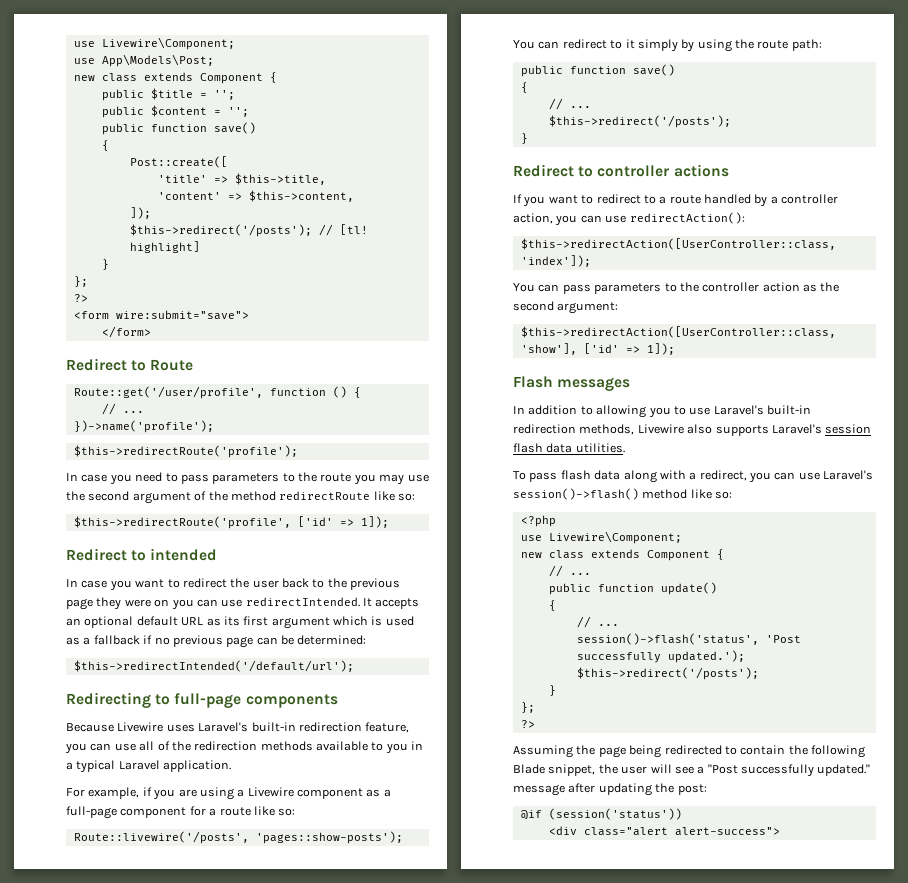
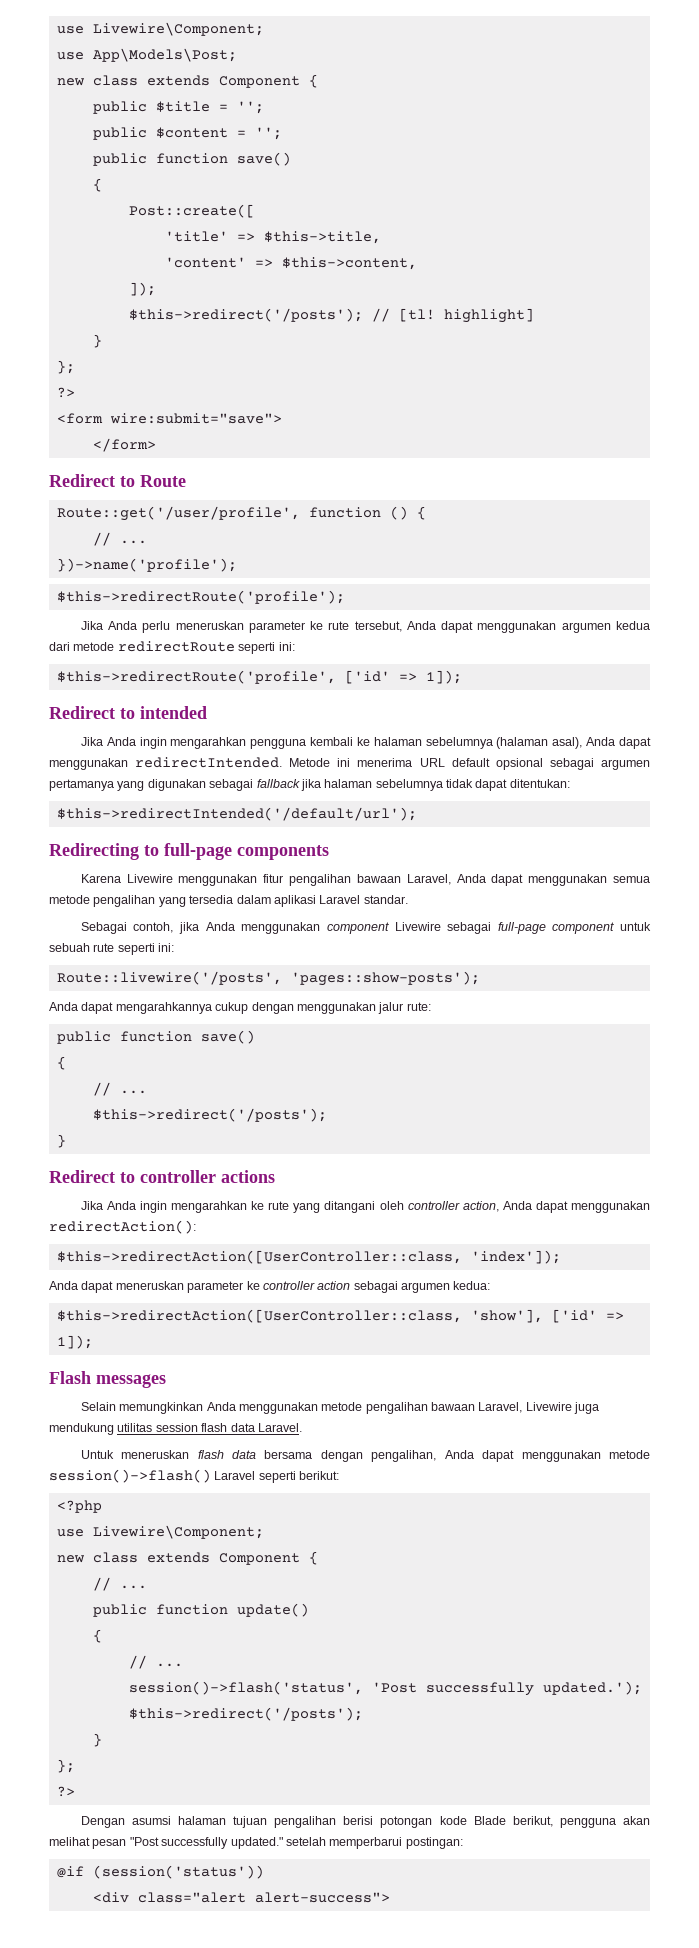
[66,472,429,485] [66,491,415,504] In case you need to pass parameters to the route you may use the second argument of the method redirectRoute like so: -> [80,621,650,633] [49,641,295,654] Jika Anda perlu meneruskan parameter ke rute tersebut, Anda dapat menggunakan argumen kedua dari metode redirectRoute seperti ini:
[66,578,401,591] [66,597,420,610] [66,616,414,629] [66,635,367,648] In case you want to redirect the user back to the previous page they were on you can use redirectIntended. It accepts an optional default URL as its first argument which is used as a fallback if no previous page can be determined: -> [80,737,651,749] [49,757,650,770] [49,779,570,791] Jika Anda ingin mengarahkan pengguna kembali ke halaman sebelumnya (halaman asal), Anda dapat menggunakan redirectIntended. Metode ini menerima URL default opsional sebagai argumen pertamanya yang digunakan sebagai fallback jika halaman sebelumnya tidak dapat ditentukan:
[66,722,410,733] [65,741,424,754] [66,760,232,773] [66,787,391,800] [66,806,296,819] [73,831,403,844] [513,39,822,52] Because Livewire uses Laravel's built-in redirection feature, you can use all of the redirection methods available to you in a typical Laravel application. // For example, if you are using a Livewire component as a full-page component for a route like so: // Route::livewire('/posts', 'pages::show-posts'); // You can redirect to it simply by using the route path: -> [80,874,651,886] [49,895,408,907] [80,922,652,934] [49,943,175,955] [56,971,480,986] [49,1002,431,1014] Karena Livewire menggunakan fitur pengalihan bawaan Laravel, Anda dapat menggunakan semua metode pengalihan yang tersedia dalam aplikasi Laravel standar. // Sebagai contoh, jika Anda menggunakan component Livewire sebagai full-page component untuk sebuah rute seperti ini: // Route::livewire('/posts', 'pages::show-posts'); // Anda dapat mengarahkannya cukup dengan menggunakan jalur rute:
[513,194,839,207] [513,212,745,226] [520,238,836,250] [520,255,591,267] [513,282,840,294] [513,301,619,314] If you want to redirect to a route handled by a controller action, you can use redirectAction(): // $this->redirectAction([UserController::class, 'index']); // You can pass parameters to the controller action as the second argument: -> [80,1201,651,1213] [49,1220,196,1234] [56,1250,561,1264] [49,1281,491,1293] Jika Anda ingin mengarahkan ke rute yang ditangani oleh controller action, Anda dapat menggunakan redirectAction(): // $this->redirectAction([UserController::class, 'index']); // Anda dapat meneruskan parameter ke controller action sebagai argumen kedua:
[513,405,811,418] [513,424,872,436] [513,443,625,453] [513,470,874,483] [513,488,733,500] In addition to allowing you to use Laravel's built-in redirection methods, Livewire also supports Laravel's session flash data utilities. // To pass flash data along with a redirect, you can use Laravel's session()->flash() method like so: -> [80,1402,600,1414] [49,1423,302,1435] [80,1450,650,1462] [49,1469,340,1483] Selain memungkinkan Anda menggunakan metode pengalihan bawaan Laravel, Livewire juga mendukung utilitas session flash data Laravel. // Untuk meneruskan flash data bersama dengan pengalihan, Anda dapat menggunakan metode session()->flash() Laravel seperti berikut:
[513,745,865,758] [513,764,871,777] [513,783,707,796] Assuming the page being redirected to contain the following Blade snippet, the user will see a "Post successfully updated." message after updating the post: -> [80,1816,650,1828] [49,1837,463,1849] Dengan asumsi halaman tujuan pengalihan berisi potongan kode Blade berikut, pengguna akan melihat pesan "Post successfully updated." setelah memperbarui postingan:

